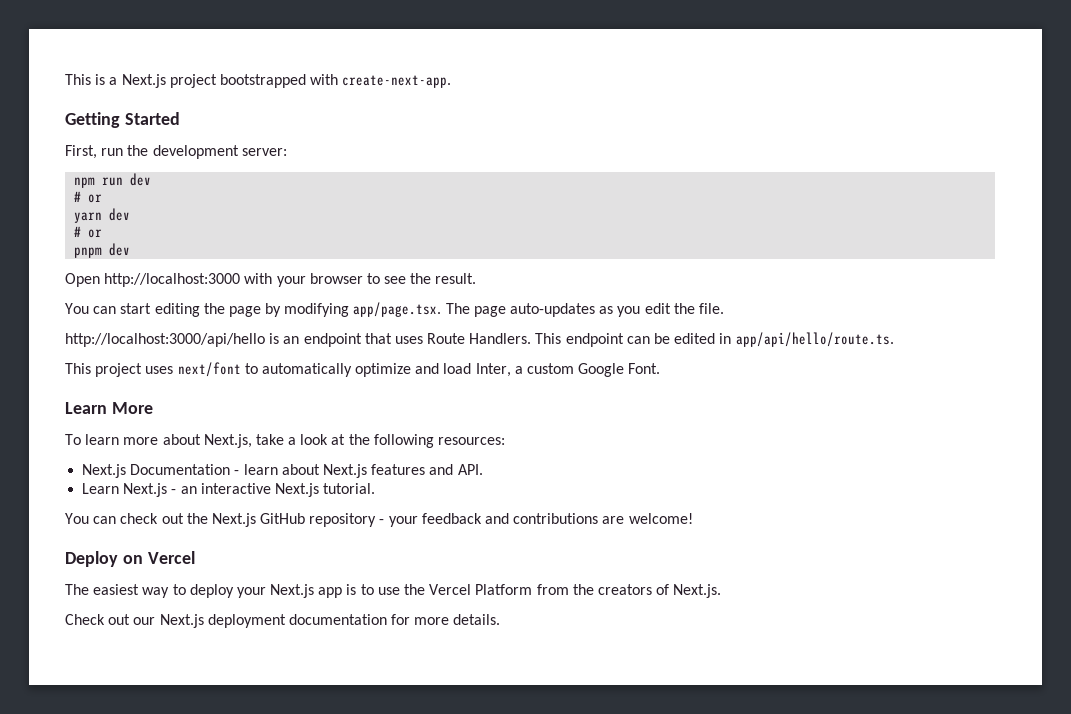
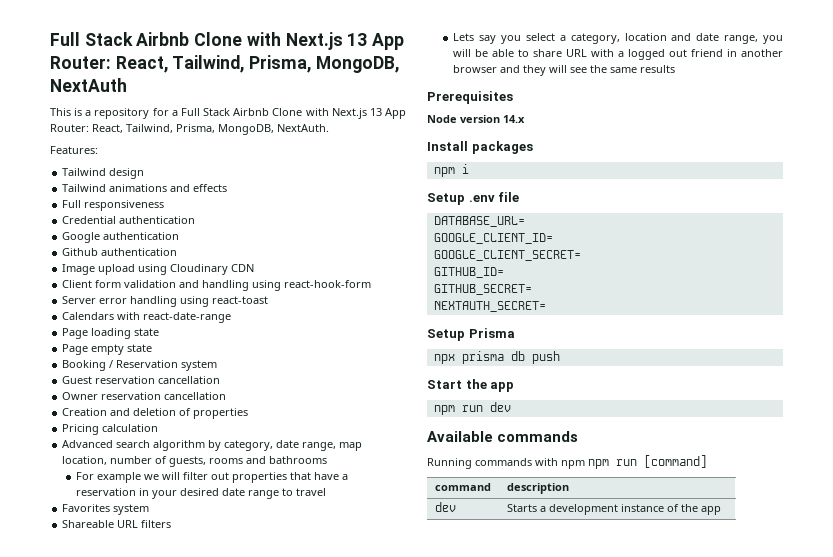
[65,74,452,88] [65,112,180,128] [65,145,287,159] [74,173,152,188] [74,191,103,203] [74,208,131,223] [74,226,103,238] [74,243,131,258] [65,273,477,287] [65,302,724,317] [65,332,894,347] [65,362,661,377] [65,402,153,414] [65,434,506,448] [82,464,483,478] [82,483,376,497] [65,513,693,527] [65,551,195,567] [65,584,722,598] [65,614,501,628] This is a Next.js project bootstrapped with create-next-app. // Getting Started // First, run the development server: // npm run dev // # or // yarn dev // # or // pnpm dev // Open http://localhost:3000 with your browser to see the result. // You can start editing the page by modifying app/page.tsx. The page auto-updates as you edit the file. // http://localhost:3000/api/hello is an endpoint that uses Route Handlers. This endpoint can be edited in app/api/hello/route.ts. // This project uses next/font to automatically optimize and load Inter, a custom Google Font. // Learn More // To learn more about Next.js, take a look at the following resources: // Next.js Documentation - learn about Next.js features and API. // Learn Next.js - an interactive Next.js tutorial. // You can check out the Next.js GitHub repository - your feedback and contributions are welcome! // Deploy on Vercel // The easiest way to deploy your Next.js app is to use the Vercel Platform from the creators of Next.js. // Check out our Next.js deployment documentation for more details. -> [50,32,405,50] [50,55,399,73] [50,78,127,92] [50,108,406,119] [50,124,329,135] [50,146,98,154] [62,168,145,179] [62,184,228,192] [62,200,165,211] [62,216,196,224] [62,232,180,243] [62,248,178,256] [62,264,255,275] [62,280,372,291] [62,296,269,307] [62,312,232,323] [62,328,160,339] [62,344,153,355] [62,360,218,371] [62,376,221,384] [62,392,227,400] [62,408,249,419] [62,424,159,435] [62,440,363,451] [62,456,328,467] [76,472,349,483] [76,488,327,499] [62,504,150,515] [62,520,172,528] [453,33,783,44] [453,49,783,60] [453,65,676,76] [427,91,513,104] [427,115,525,123] [427,141,533,154] [433,164,469,177] [427,192,520,205] [433,216,525,227] [433,233,553,244] [433,250,581,261] [433,267,504,278] [433,284,532,295] [433,301,546,312] [427,328,515,341] [433,351,560,364] [427,379,515,392] [433,402,511,415] [427,431,579,442] [427,455,707,469] [434,483,491,491] [506,483,569,494] [434,502,456,512] [506,504,721,515] Full Stack Airbnb Clone with Next.js 13 App Router: React, Tailwind, Prisma, MongoDB, NextAuth // This is a repository for a Full Stack Airbnb Clone with Next.js 13 App Router: React, Tailwind, Prisma, MongoDB, NextAuth. // Features: // Tailwind design // Tailwind animations and effects // Full responsiveness // Credential authentication // Google authentication // Github authentication // Image upload using Cloudinary CDN // Client form validation and handling using react-hook-form // Server error handling using react-toast // Calendars with react-date-range // Page loading state // Page empty state // Booking / Reservation system // Guest reservation cancellation // Owner reservation cancellation // Creation and deletion of properties // Pricing calculation // Advanced search algorithm by category, date range, map location, number of guests, rooms and bathrooms // For example we will filter out properties that have a reservation in your desired date range to travel // Favorites system // Shareable URL filters // Lets say you select a category, location and date range, you will be able to share URL with a logged out friend in another browser and they will see the same results // Prerequisites // Node version 14.x // Install packages // npm i // Setup .env file // DATABASE_URL= // GOOGLE_CLIENT_ID= // GOOGLE_CLIENT_SECRET= // GITHUB_ID= // GITHUB_SECRET= // NEXTAUTH_SECRET= // Setup Prisma // npx prisma db push // Start the app // npm run dev // Available commands // Running commands with npm npm run [command] // command | description // dev | Starts a development instance of the app

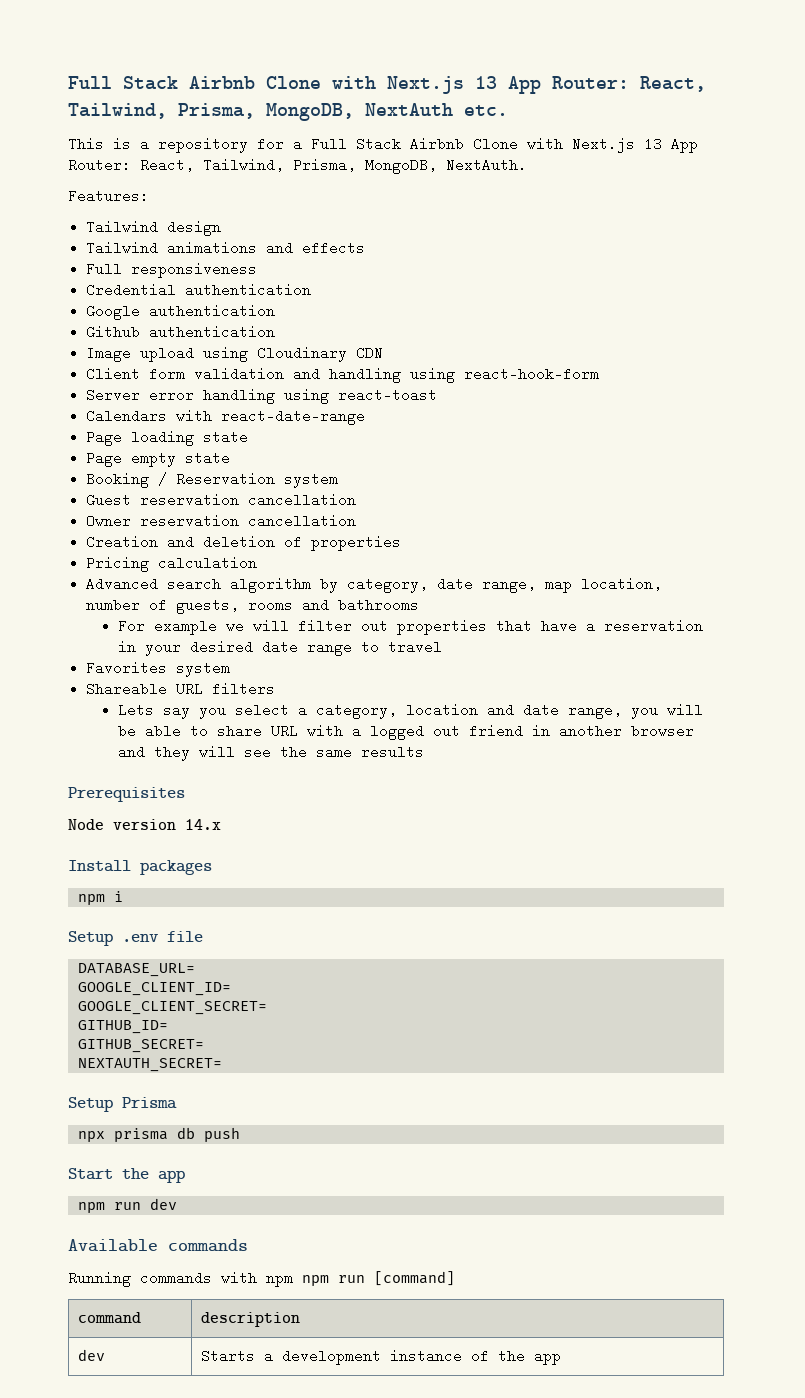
(127, 85) none -> [464,105,508,116] etc.

